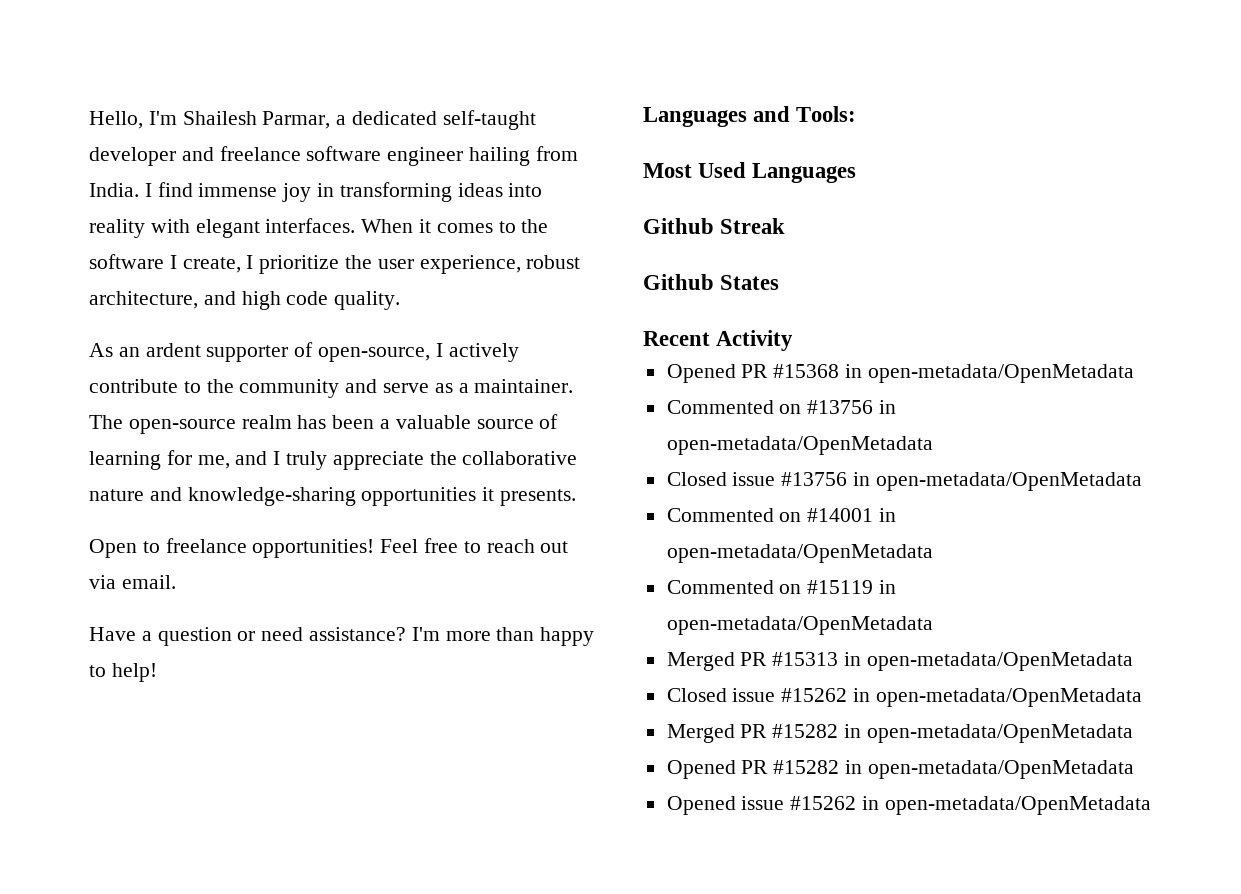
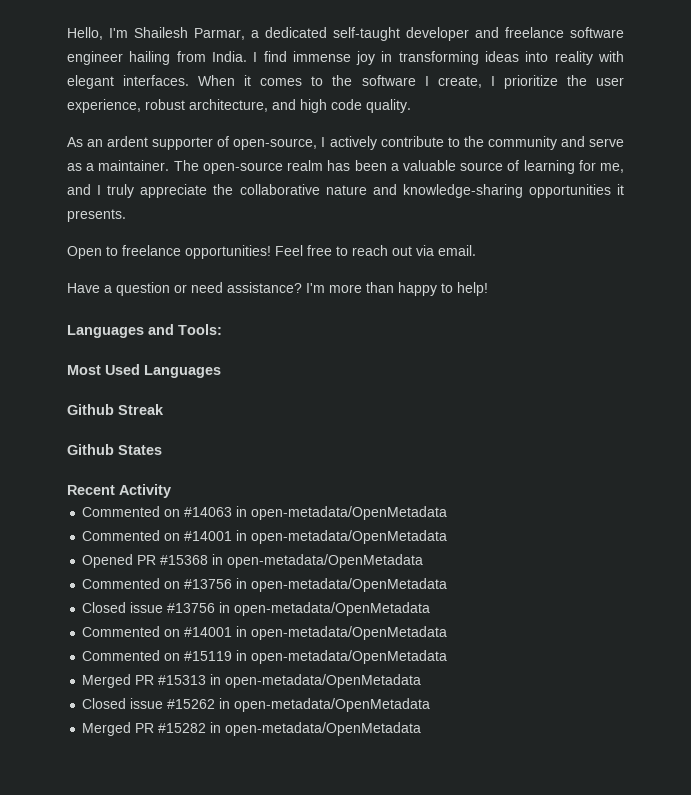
(794, 340) none -> [82,506,448,520] [82,530,448,544] // Commented on #14063 in open-metadata/OpenMetadata // Commented on #14001 in open-metadata/OpenMetadata
[666,760,1134,779] [666,796,1151,815] // Opened PR #15282 in open-metadata/OpenMetadata // Opened issue #15262 in open-metadata/OpenMetadata -> (422, 729) none

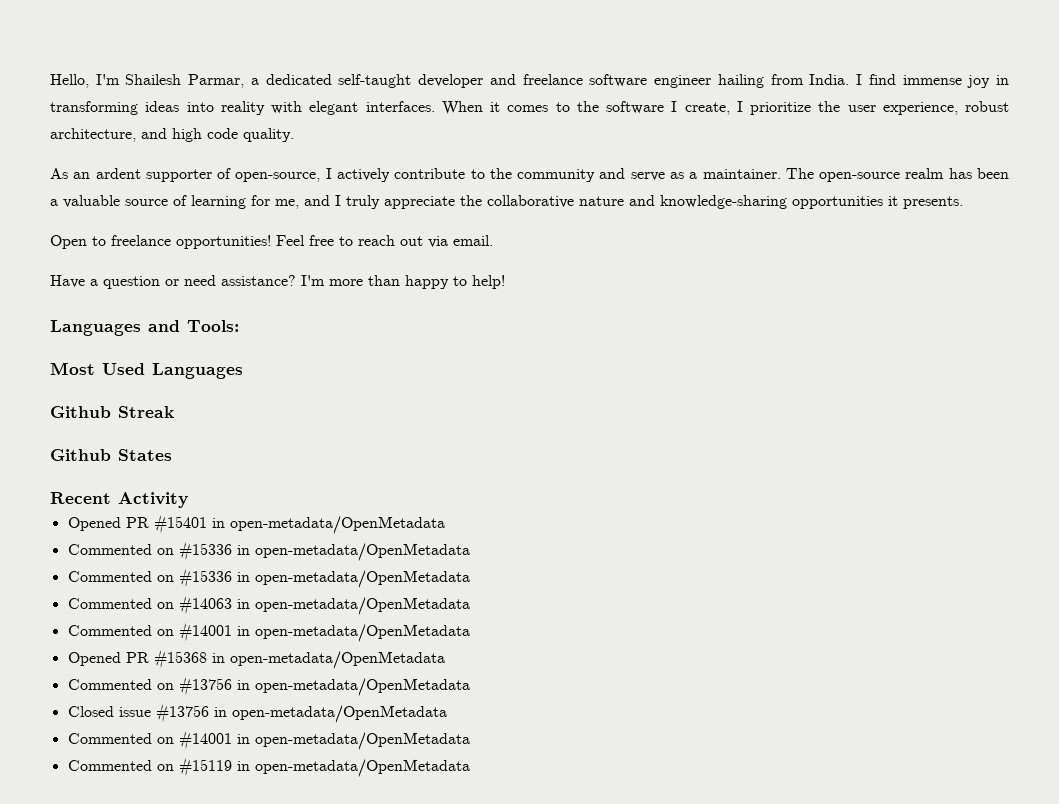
(171, 491) none -> [67,514,445,534] [67,541,470,561] [67,568,470,588] // Opened PR #15401 in open-metadata/OpenMetadata // Commented on #15336 in open-metadata/OpenMetadata // Commented on #15336 in open-metadata/OpenMetadata
[82,674,422,688] [82,698,431,712] [82,722,422,736] // Merged PR #15313 in open-metadata/OpenMetadata // Closed issue #15262 in open-metadata/OpenMetadata // Merged PR #15282 in open-metadata/OpenMetadata -> (470, 768) none

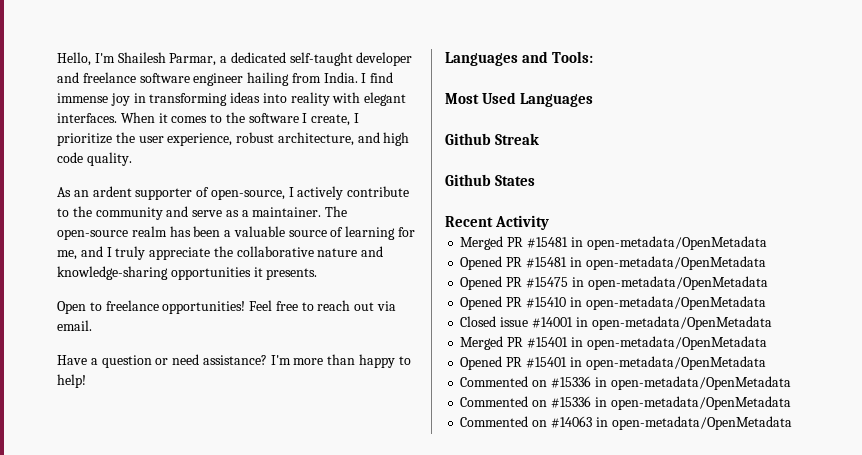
(188, 500) none -> [460,236,767,250] [460,256,766,270] [460,276,768,290] [460,296,766,310] [460,316,772,330] [460,336,767,350] // Merged PR #15481 in open-metadata/OpenMetadata // Opened PR #15481 in open-metadata/OpenMetadata // Opened PR #15475 in open-metadata/OpenMetadata // Opened PR #15410 in open-metadata/OpenMetadata // Closed issue #14001 in open-metadata/OpenMetadata // Merged PR #15401 in open-metadata/OpenMetadata
[67,622,470,642] [67,649,445,669] [67,676,470,696] [67,703,447,723] [67,730,470,750] [67,757,470,777] // Commented on #14001 in open-metadata/OpenMetadata // Opened PR #15368 in open-metadata/OpenMetadata // Commented on #13756 in open-metadata/OpenMetadata // Closed issue #13756 in open-metadata/OpenMetadata // Commented on #14001 in open-metadata/OpenMetadata // Commented on #15119 in open-metadata/OpenMetadata -> (792, 423) none

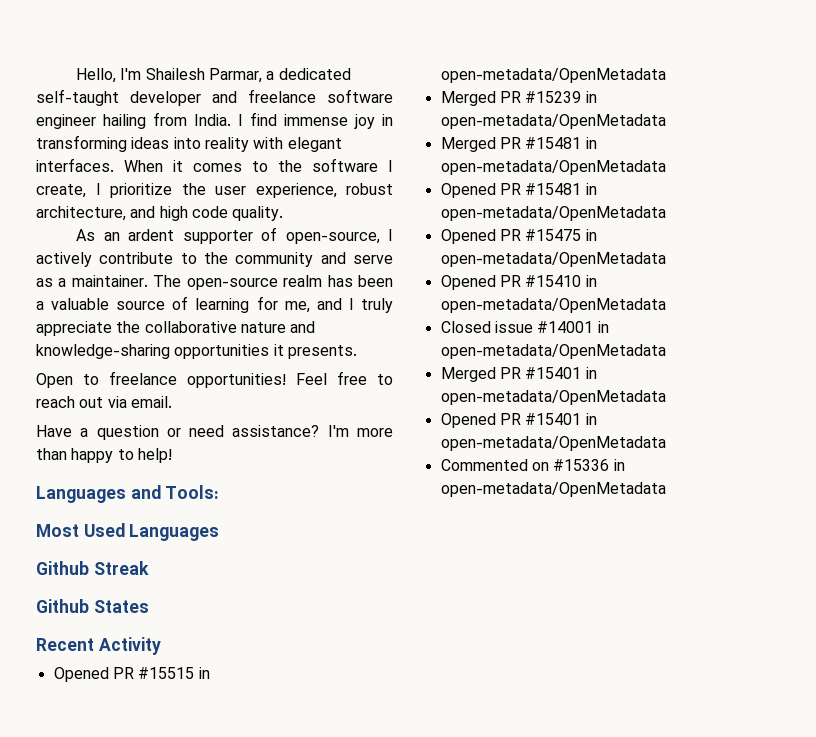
(550, 222) none -> [53,667,210,682] [440,68,666,83] [440,91,597,106] [440,114,666,129] // Opened PR #15515 in open-metadata/OpenMetadata // Merged PR #15239 in open-metadata/OpenMetadata
[460,396,791,410] [460,416,792,430] // Commented on #15336 in open-metadata/OpenMetadata // Commented on #14063 in open-metadata/OpenMetadata -> (666, 489) none

